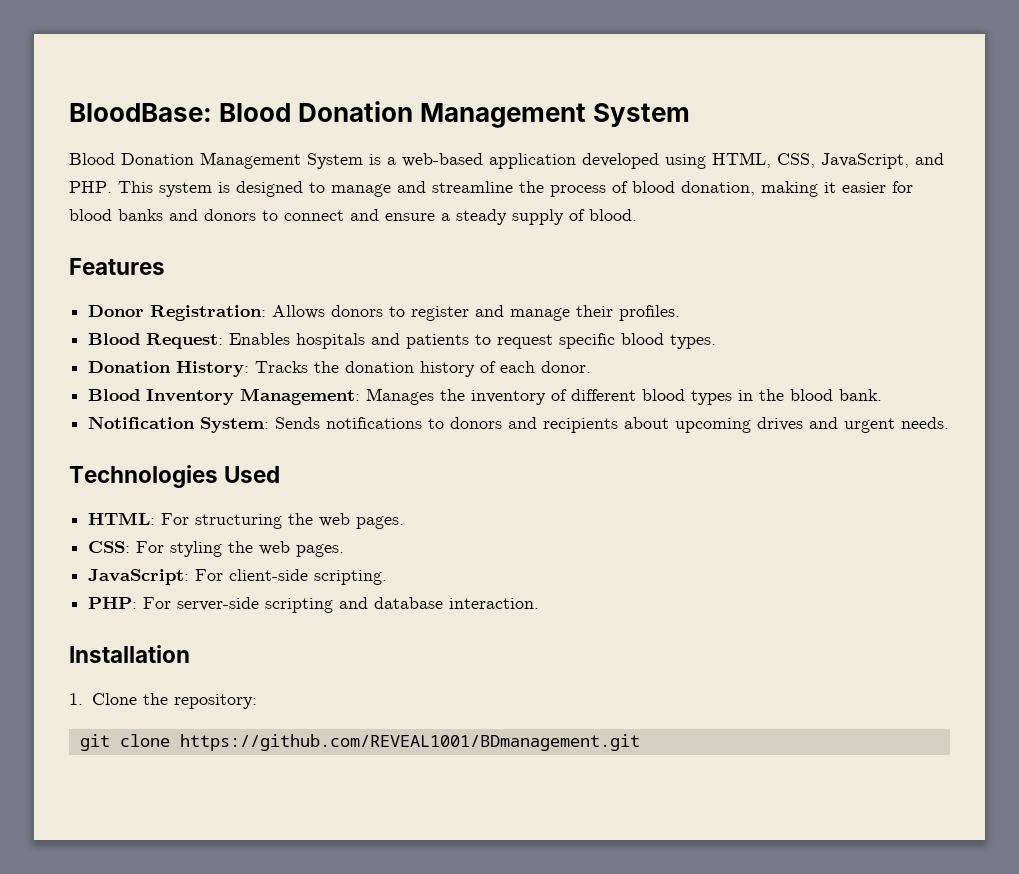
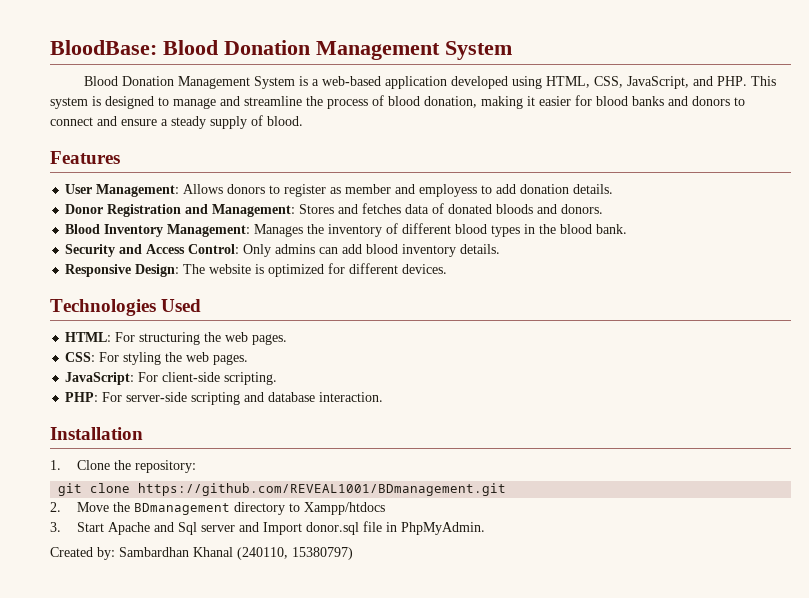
[88,305,267,321] Donor Registration: -> [65,184,180,197] User Management:
[475,305,681,321] [88,333,717,349] [88,361,592,377] and manage their profiles. // Blood Request: Enables hospitals and patients to request specific blood types. // Donation History: Tracks the donation history of each donor. -> [330,184,614,197] [65,203,604,217] as member and employess to add donation details. // Donor Registration and Management: Stores and fetches data of donated bloods and donors.
[88,416,950,433] Notification System: Sends notifications to donors and recipients about upcoming drives and urgent needs. -> [65,244,501,257] [65,263,448,277] Security and Access Control: Only admins can add blood inventory details. // Responsive Design: The website is optimized for different devices.
(640, 742) none -> [50,502,385,515] [50,521,485,535] [50,547,353,560] // 2. Move the BDmanagement directory to Xampp/htdocs // 3. Start Apache and Sql server and Import donor.sql file in PhpMyAdmin. // Created by: Sambardhan Khanal (240110, 15380797)

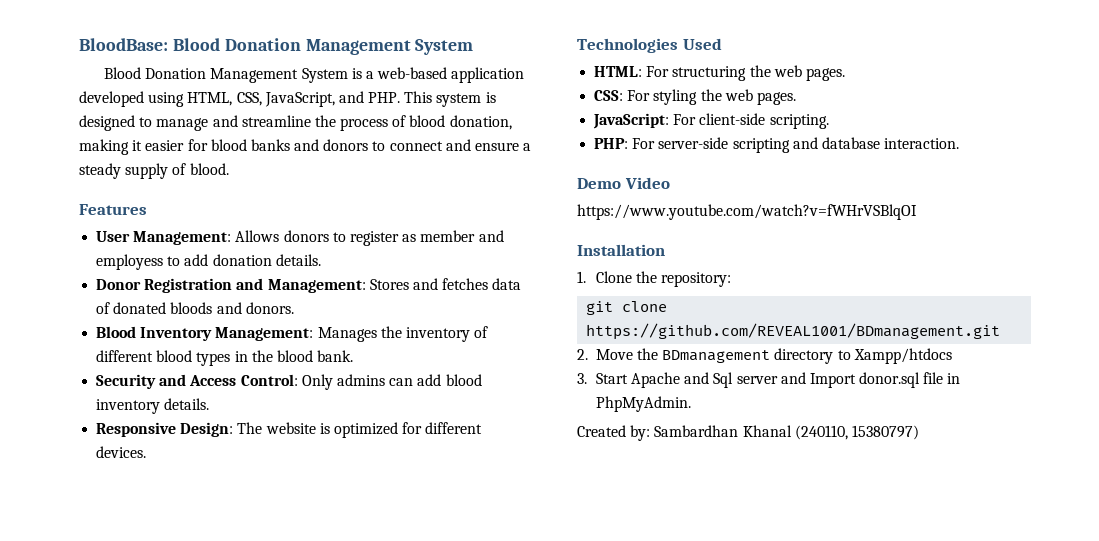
(384, 397) none -> [577,177,670,189] [577,204,917,220] // Demo Video // https://www.youtube.com/watch?v=fWHrVSBlqOI

